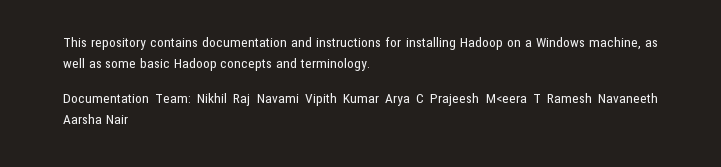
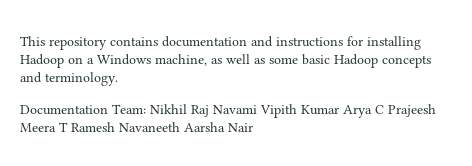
[485,94,527,103] M<eera -> [20,123,56,132] Meera

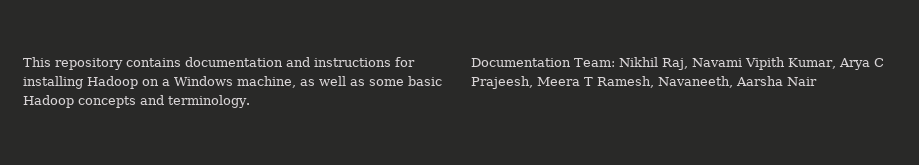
[191,105,209,117] Raj -> [661,58,688,70] Raj,
[301,105,339,115] Kumar -> [787,58,836,69] Kumar,
[388,104,436,117] Prajeesh -> [471,76,533,89] Prajeesh,
[71,122,180,132] Ramesh Navaneeth -> [597,76,733,88] Ramesh, Navaneeth,

